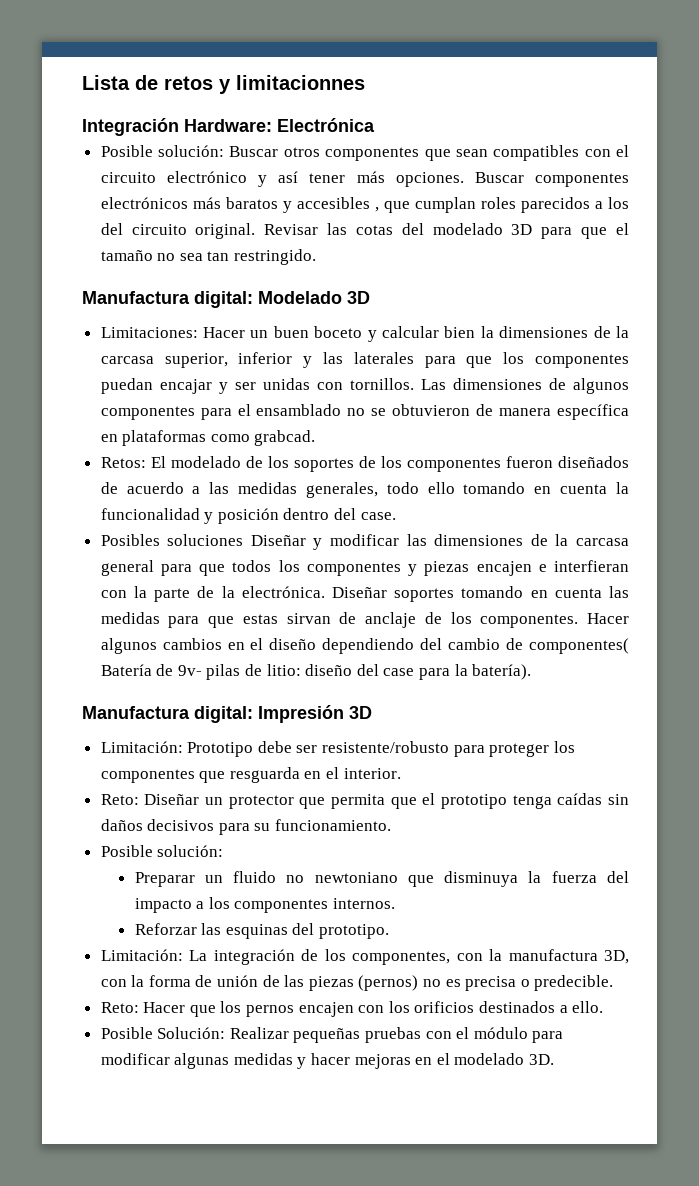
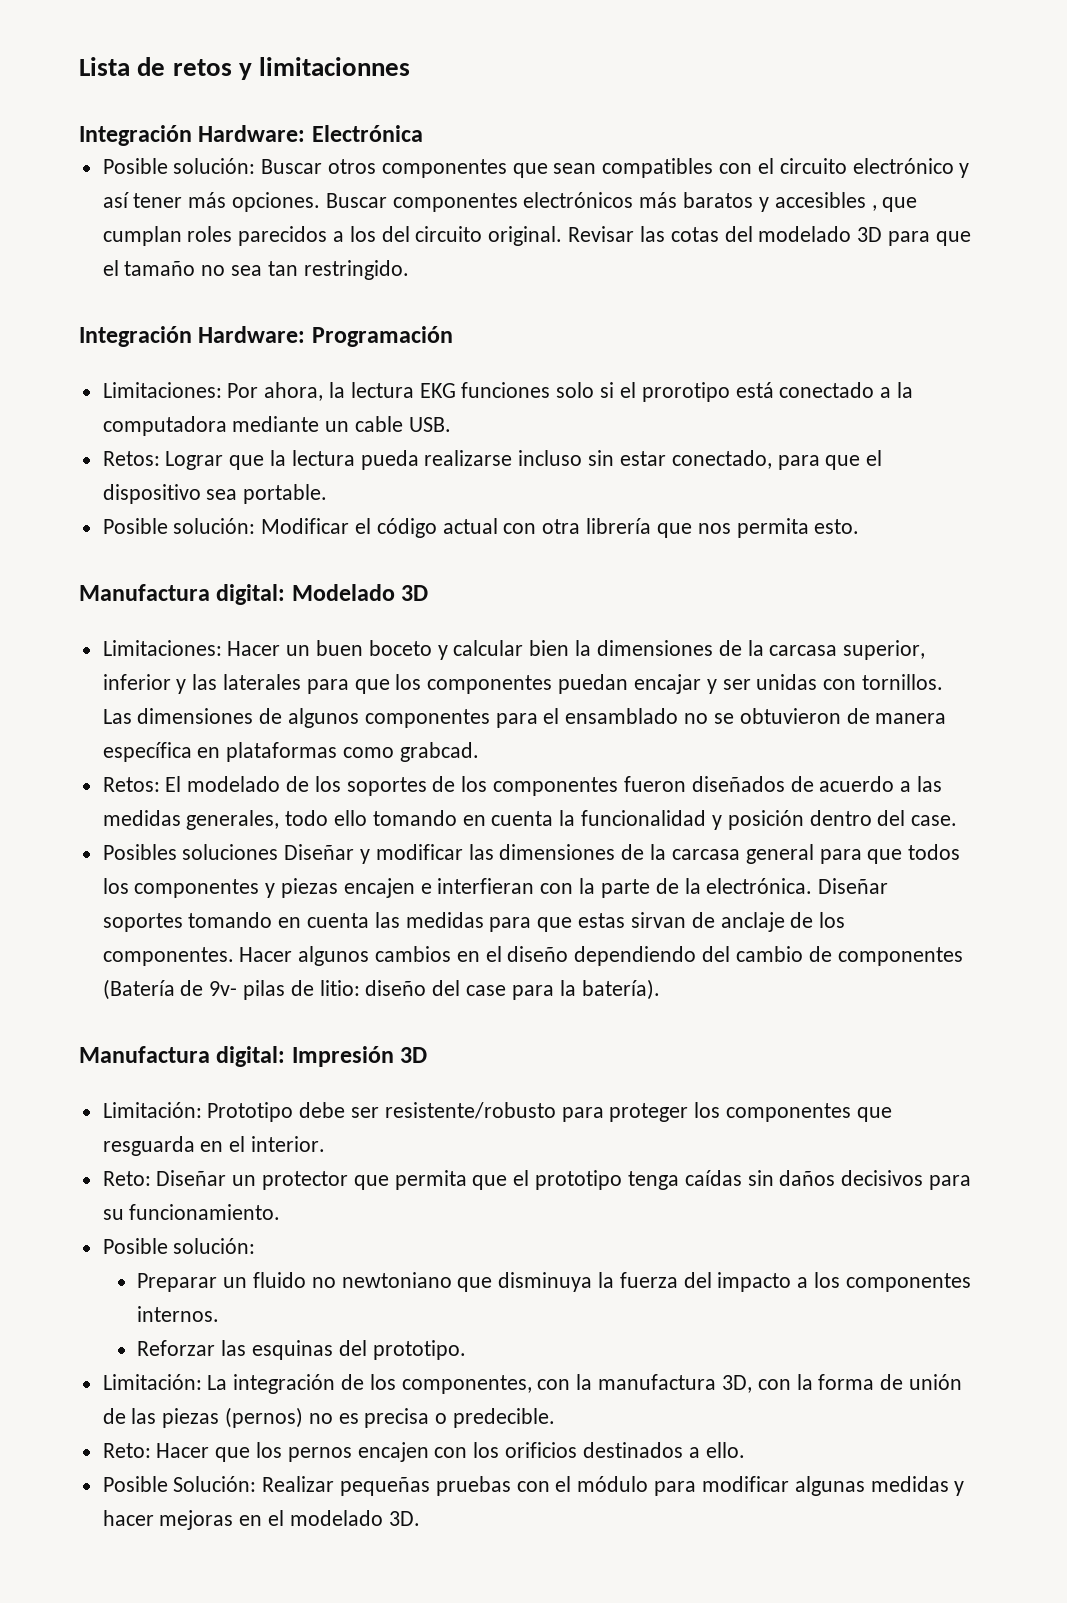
(317, 257) none -> [79,326,453,347] [102,382,913,402] [102,416,451,436] [102,450,883,470] [102,484,328,504] [102,518,860,538] // Integración Hardware: Programación // Limitaciones: Por ahora, la lectura EKG funciones solo si el prorotipo está conectado a la computadora mediante un cable USB. // Retos: Lograr que la lectura pueda realizarse incluso sin estar conectado, para que el dispositivo sea portable. // Posible solución: Modificar el código actual con otra librería que nos permita esto.
[529,638,629,654] [100,664,152,676] componentes( Batería -> [837,947,963,966] [102,979,175,1000] componentes (Batería

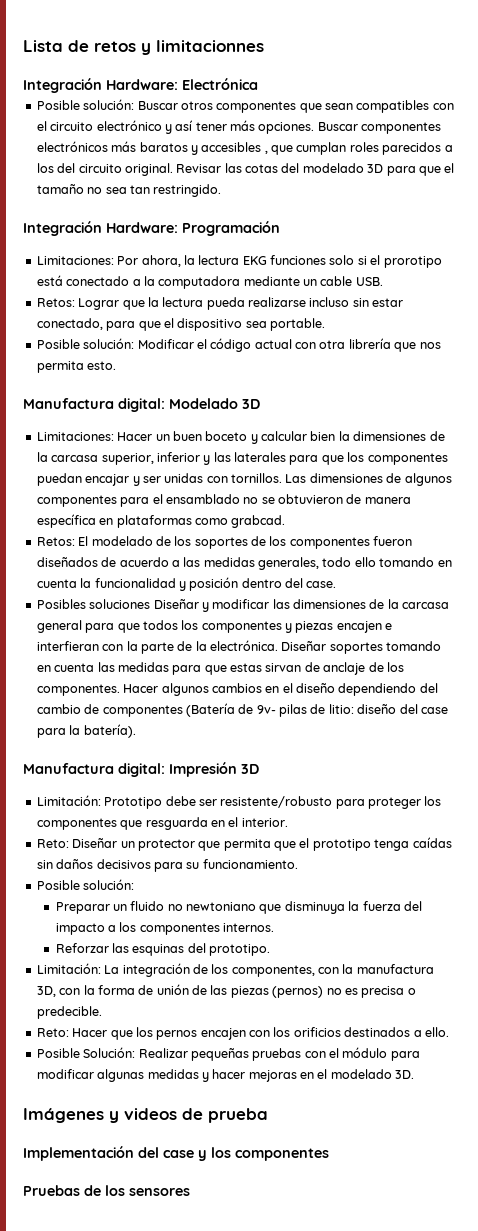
(420, 1518) none -> [23,1108,268,1123] [23,1146,329,1161] [23,1185,190,1196] // Imágenes y videos de prueba // Implementación del case y los componentes // Pruebas de los sensores

